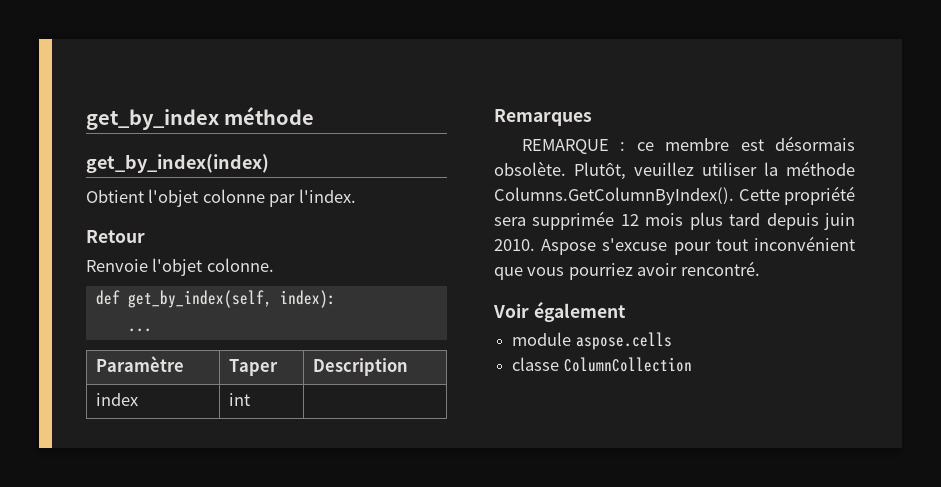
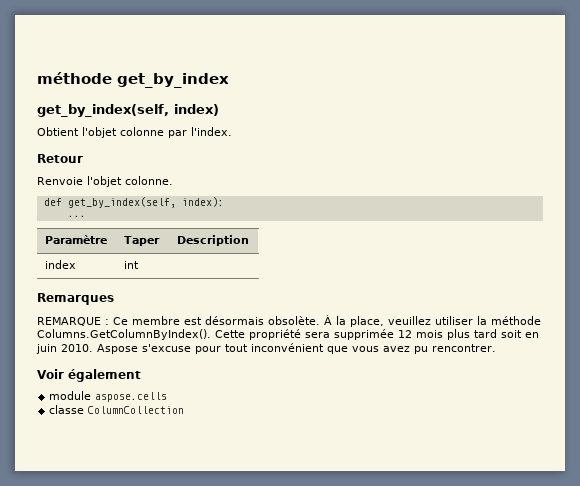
(86, 119) none -> [37,72,112,84] méthode
[224,107,315,125] [86,154,269,173] méthode // get_by_index(index) -> [37,104,219,117] // get_by_index(self, index)
[636,142,654,151] ce -> [113,317,128,325] Ce
[574,162,626,180] Plutôt, -> [324,315,384,327] À la place,
[766,213,819,230] depuis -> [501,330,539,338] soit en
[568,261,760,280] pourriez avoir rencontré. -> [383,344,496,354] avez pu rencontrer.

